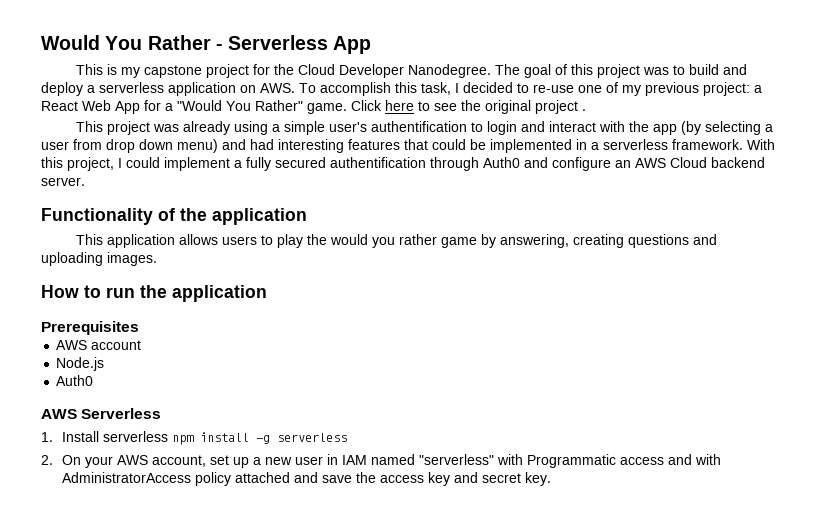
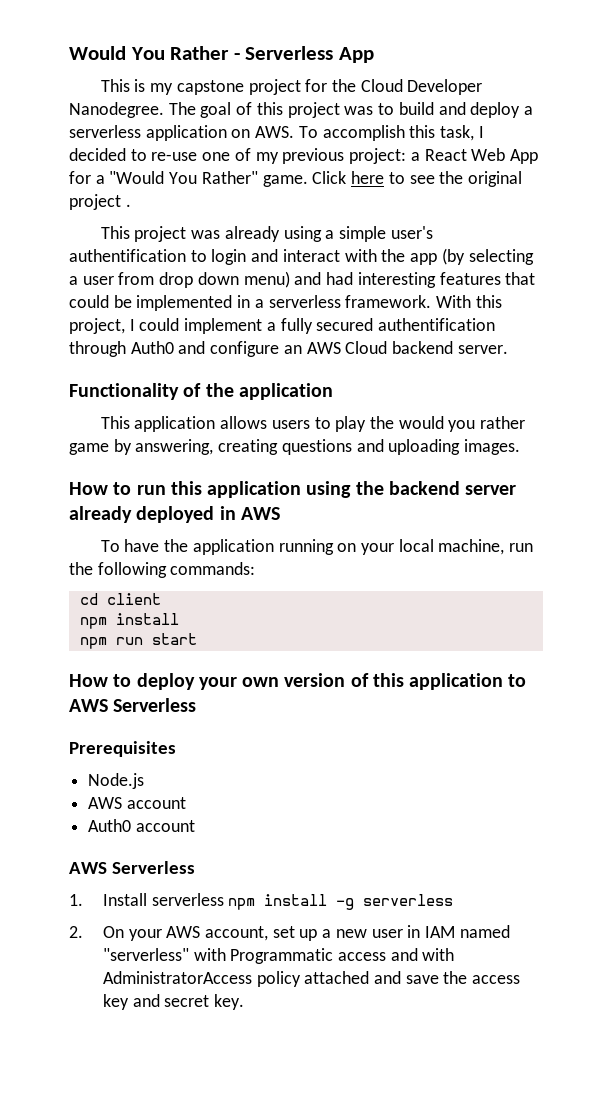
[140,285,267,302] the application -> [170,481,517,498] [69,506,280,523] [100,539,534,555] [69,562,256,578] [79,593,161,605] [79,613,179,629] [79,633,197,649] [69,673,527,690] [69,698,197,712] this application using the backend server already deployed in AWS // To have the application running on your local machine, run the following commands: // cd client // npm install // npm run start // How to deploy your own version of this application to AWS Serverless
(139, 328) none -> [88,773,145,789] // Node.js
[56,357,105,371] [56,375,94,386] // Node.js // Auth0 -> [88,819,195,832] // Auth0 account

